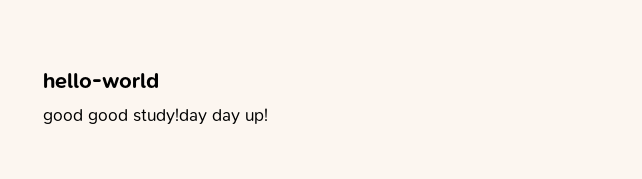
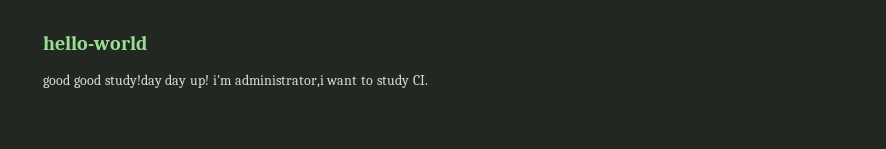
(268, 116) none -> [212,74,428,88] i'm administrator,i want to study CI.

